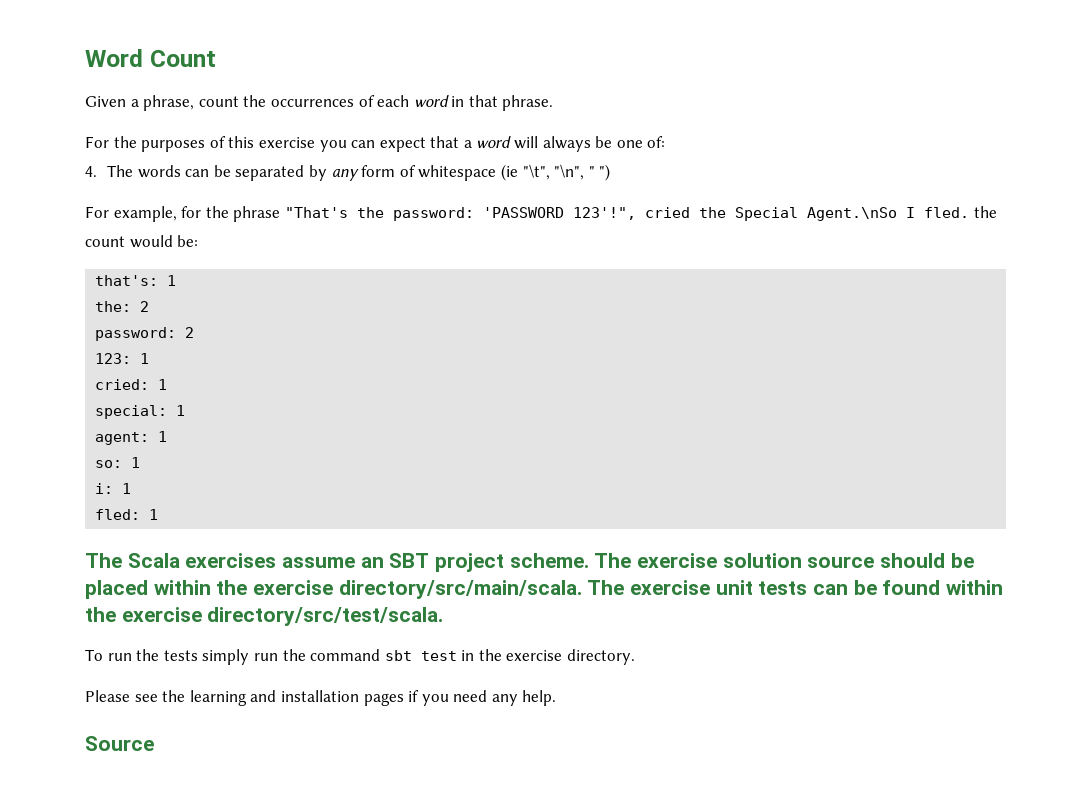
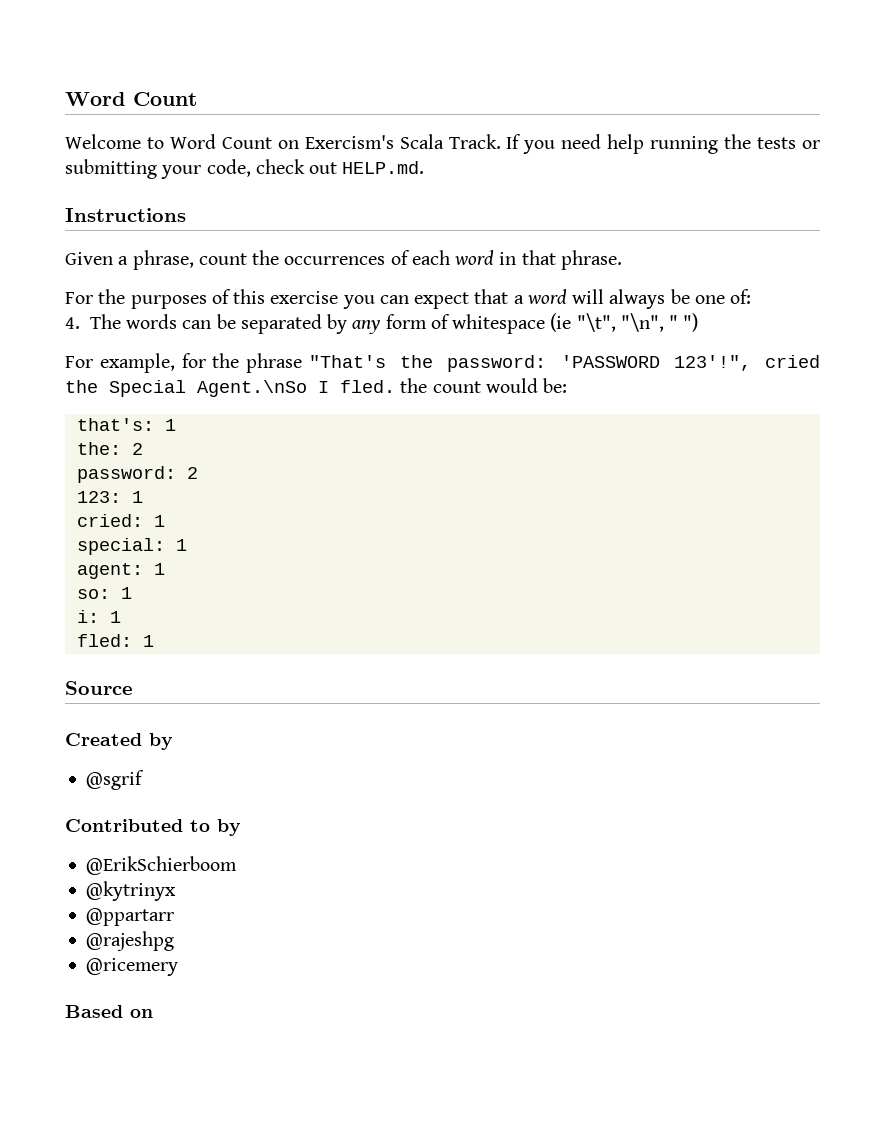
[85,49,216,67] Word Count -> [65,92,197,106] [65,134,820,154] [65,159,425,179] [65,208,186,222] Word Count // Welcome to Word Count on Exercism's Scala Track. If you need help running the tests or submitting your code, check out HELP.md. // Instructions
[85,553,974,572] [85,580,1004,599] [85,607,444,626] [85,649,636,665] [85,690,557,706] [85,736,154,751] The Scala exercises assume an SBT project scheme. The exercise solution source should be placed within the exercise directory/src/main/scala. The exercise unit tests can be found within the exercise directory/src/test/scala. // To run the tests simply run the command sbt test in the exercise directory. // Please see the learning and installation pages if you need any help. // Source -> [65,681,133,695] [65,733,173,750] [86,770,145,790] [65,819,241,836] [86,856,238,875] [86,881,177,901] [86,908,175,926] [86,931,175,951] [86,958,179,976] [65,1005,153,1018] Source // Created by // @sgrif // Contributed to by // @ErikSchierboom // @kytrinyx // @ppartarr // @rajeshpg // @ricemery // Based on

